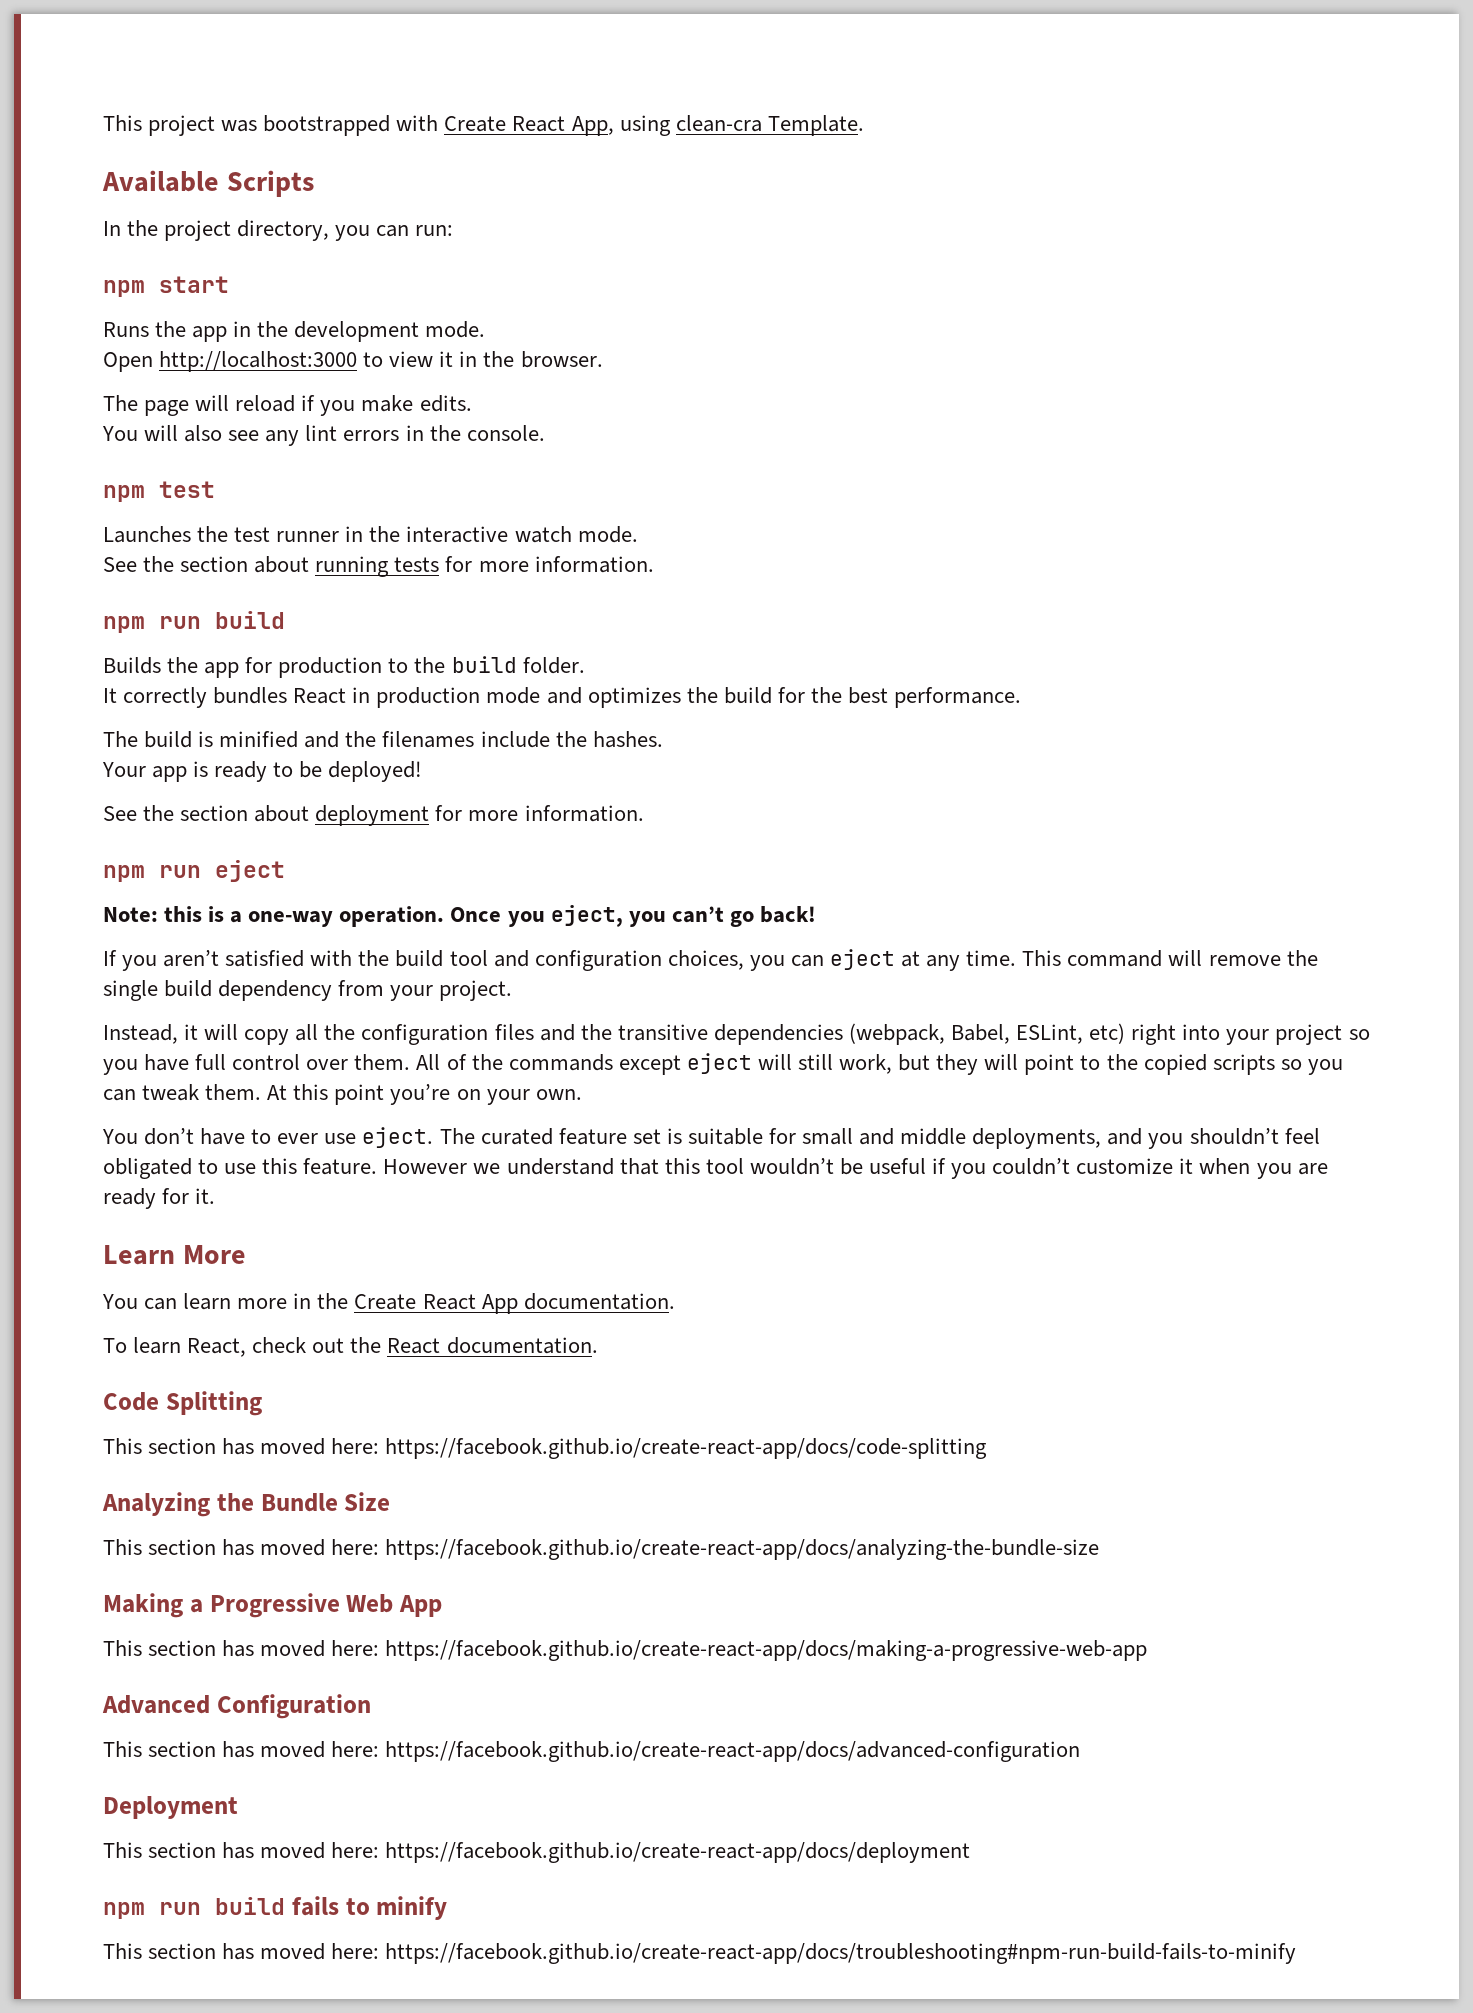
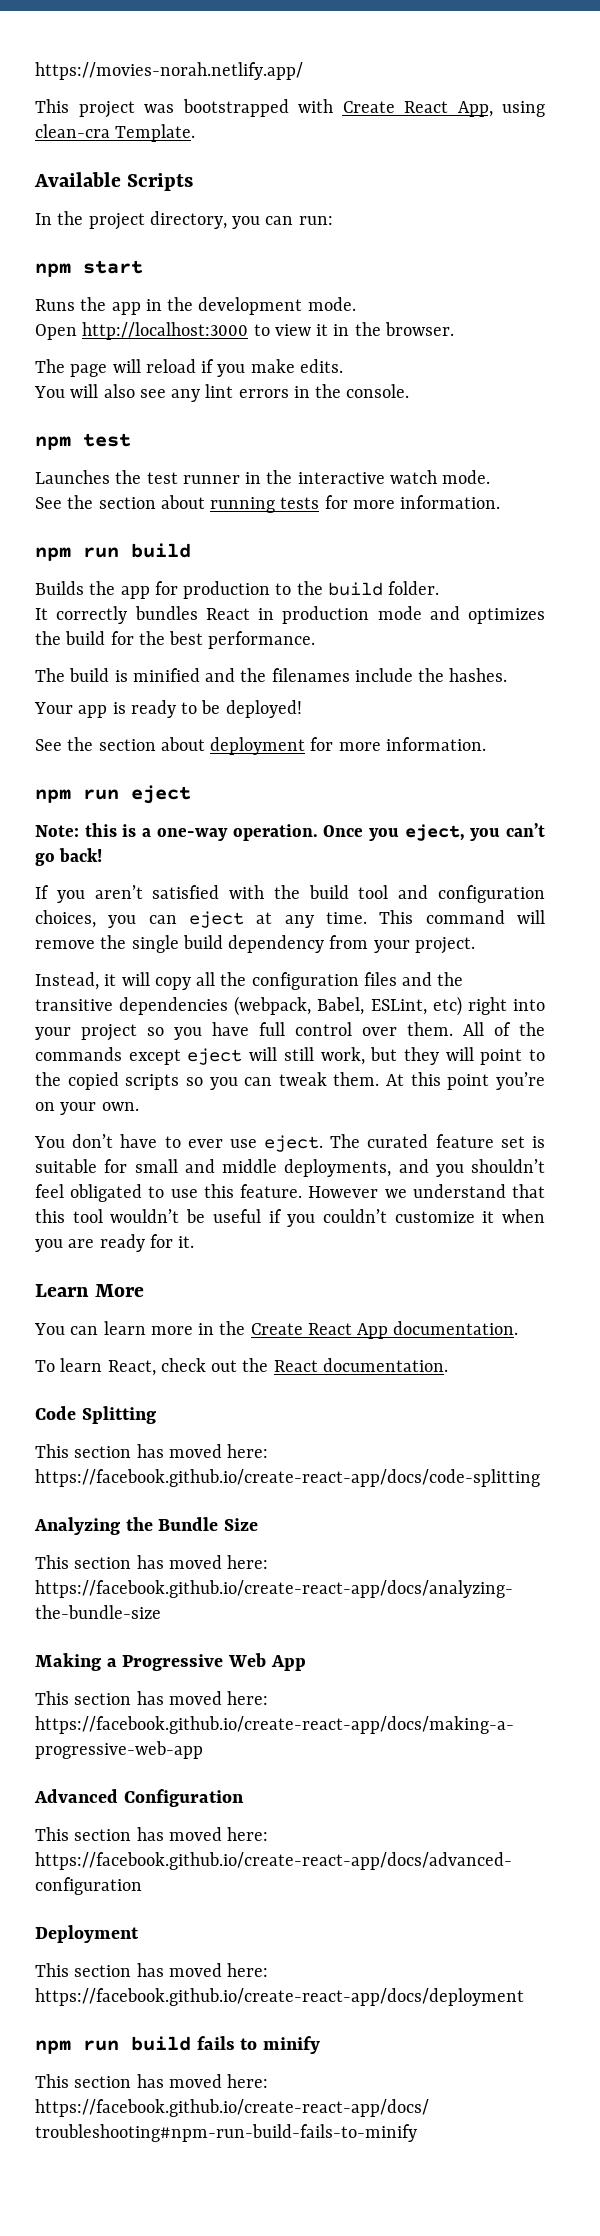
(103, 123) none -> [35,62,303,80] https://movies-norah.netlify.app/ //

